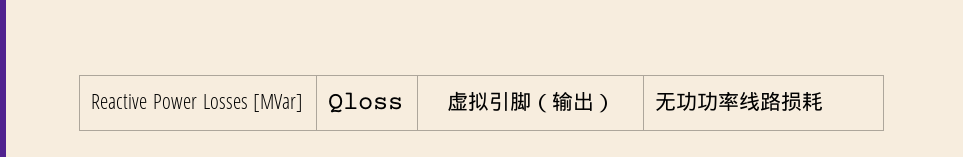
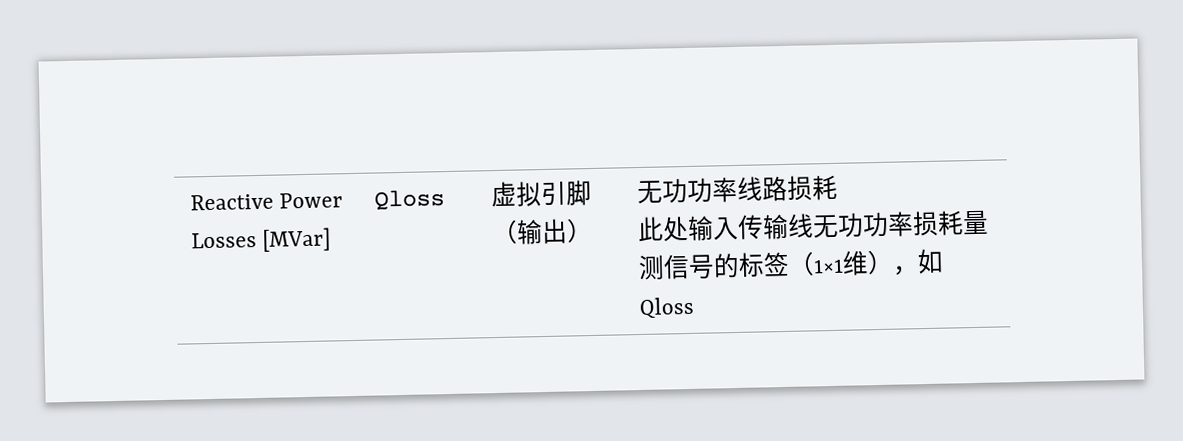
(824, 101) none -> [636,210,989,243] [637,248,944,281] [638,296,695,320] // 此处输入传输线无功功率损耗量测信号的标签（1×1维），如Qloss

